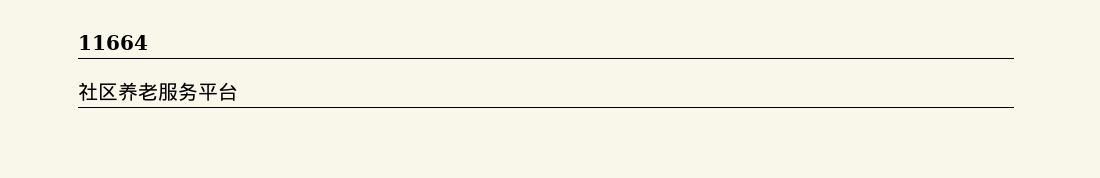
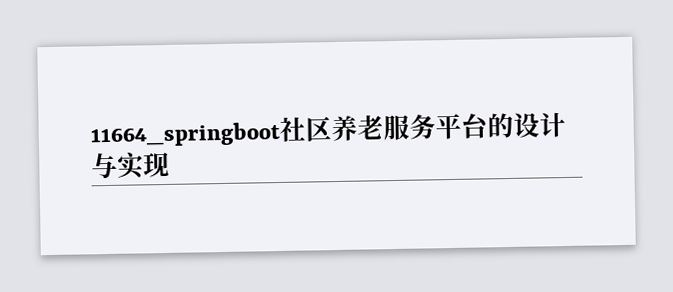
[78,35,148,50] 11664 // -> [90,121,280,148] 11664_springboot
(238, 91) none -> [487,111,566,139] [91,151,170,179] 的设计与实现

